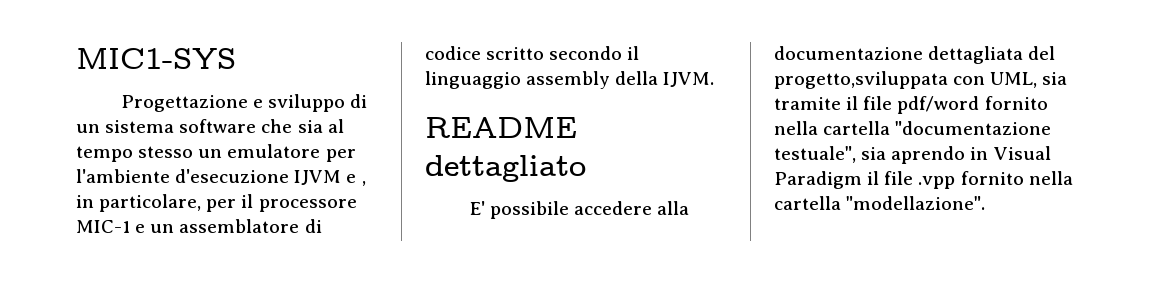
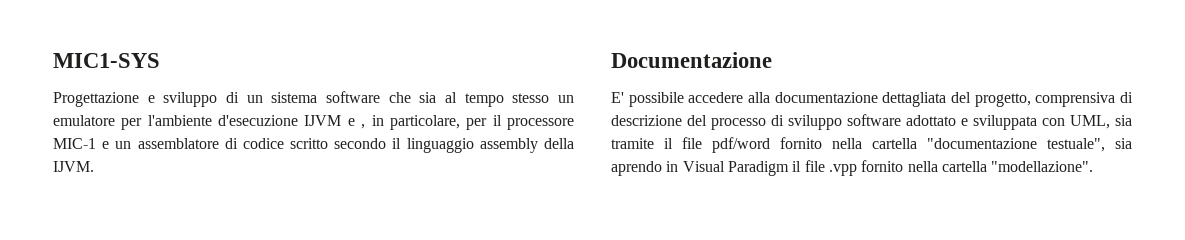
[425,117,577,138] [425,155,586,182] README dettagliato -> [611,52,772,68] Documentazione
[774,71,948,89] progetto,sviluppata -> [974,92,1133,107] [611,114,1037,130] progetto, comprensiva di descrizione del processo di sviluppo software adottato e sviluppata

